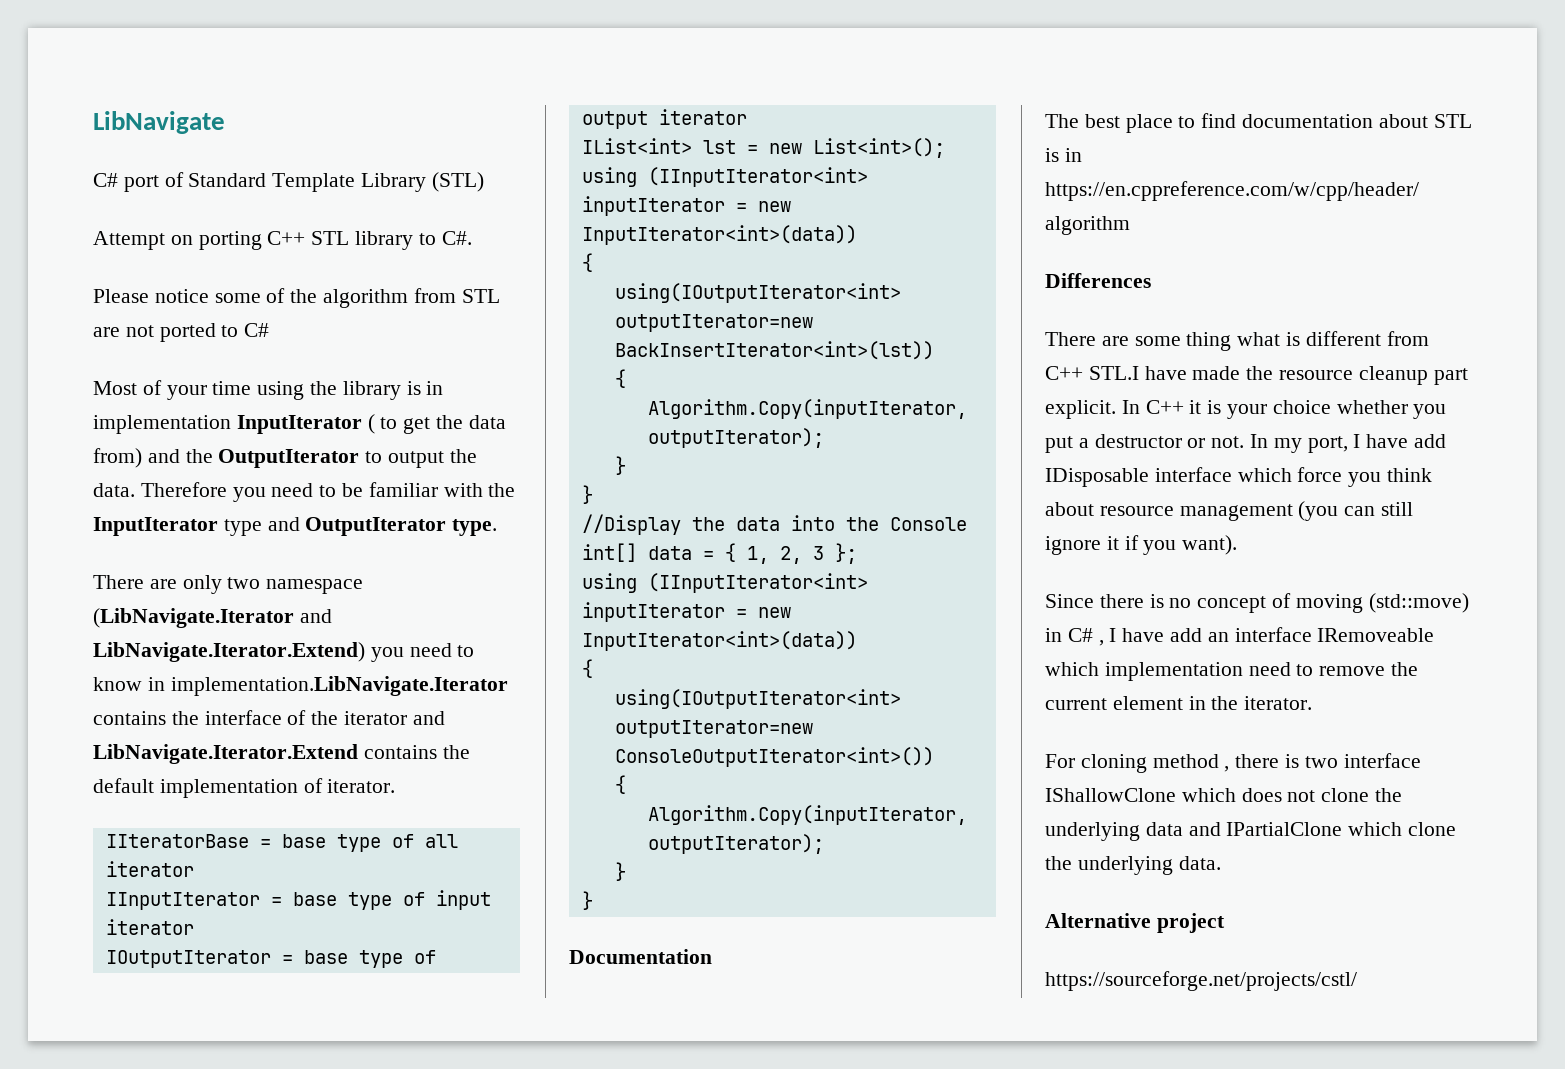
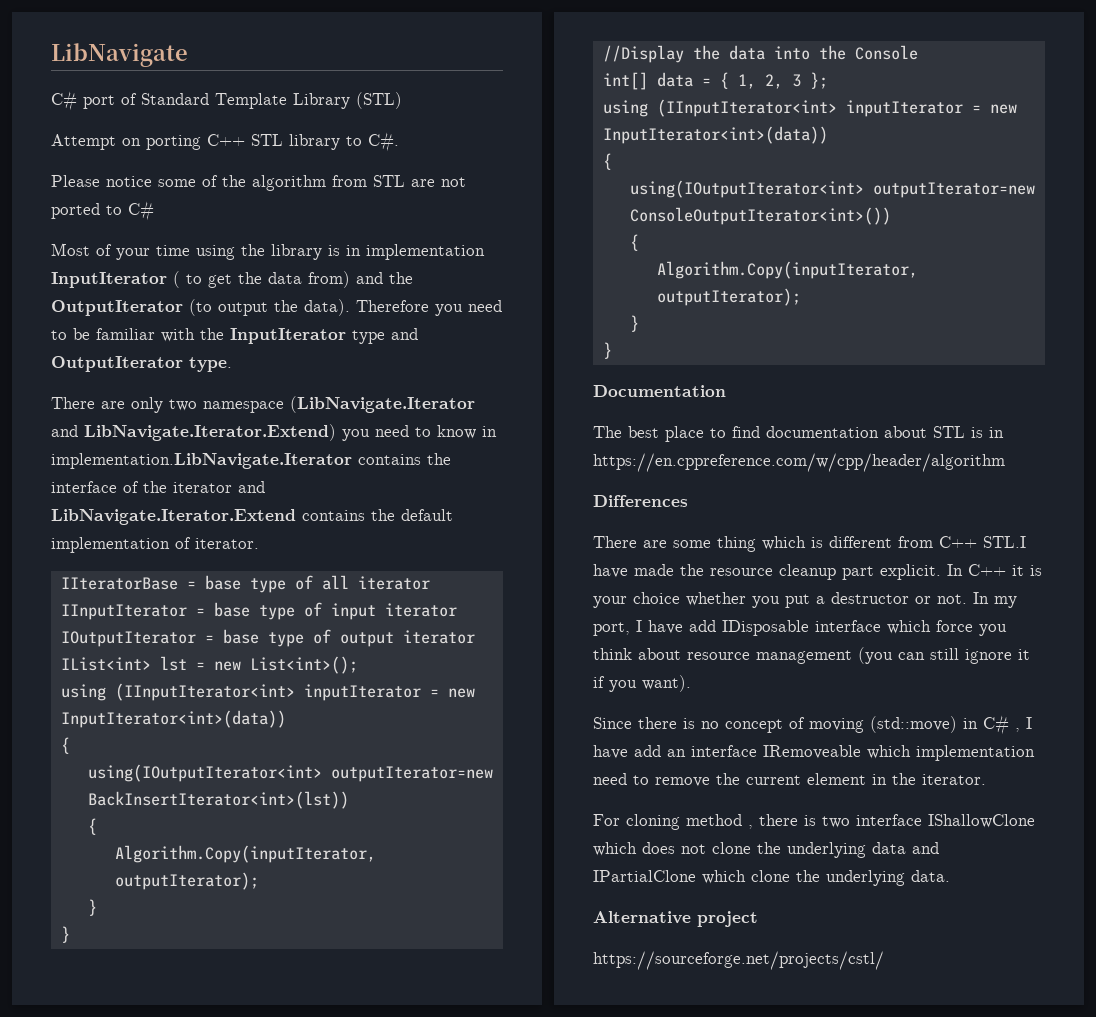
[365,451,383,463] to -> [189,299,212,316] (to
[93,483,135,497] data. -> [304,299,350,316] data).
[1237,332,1281,346] what -> [762,536,806,550] which

